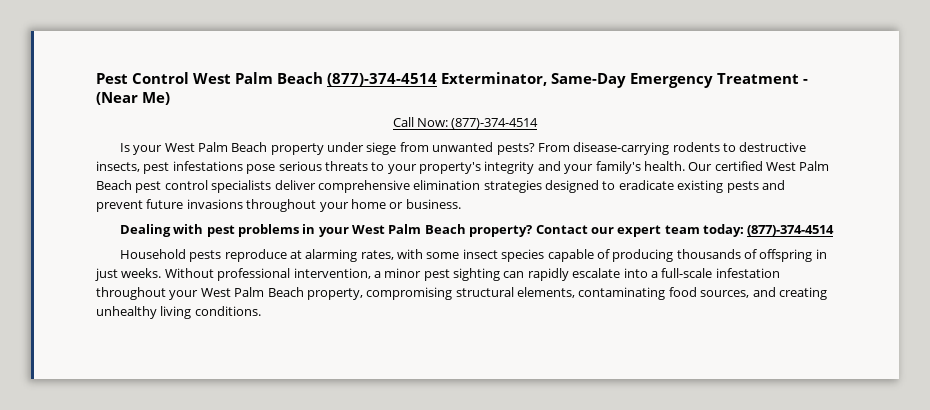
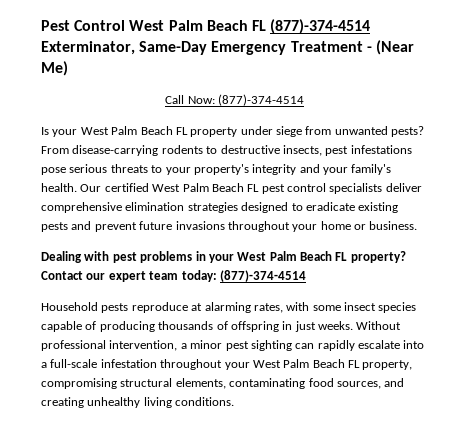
(323, 78) none -> [251,20,266,31] FL
(268, 147) none -> [175,127,188,135] FL
(132, 185) none -> [247,184,260,192] FL
(466, 229) none -> [335,252,348,261] FL
(304, 292) none -> [348,360,360,368] FL

